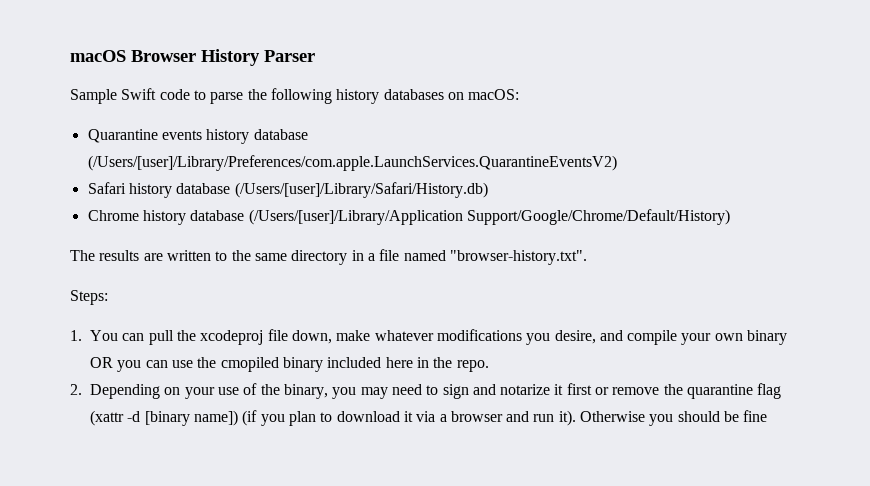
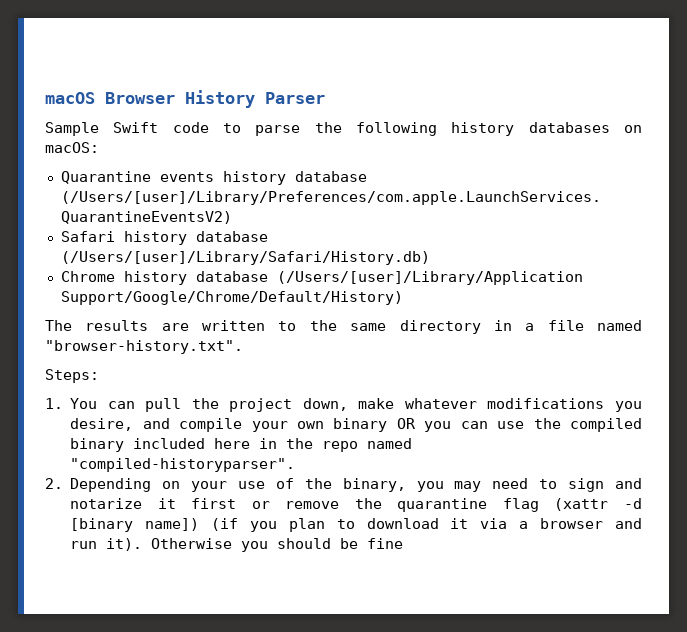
[200,329,288,345] xcodeproj file -> [229,398,293,412] project
[220,357,279,372] cmopiled -> [570,418,642,432] compiled
[456,360,489,372] repo. -> [322,438,413,452] [70,458,296,472] repo named "compiled-historyparser".

